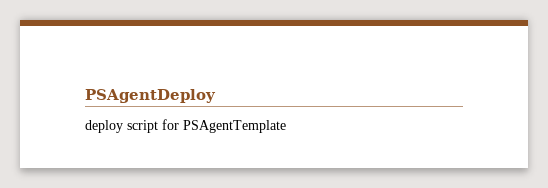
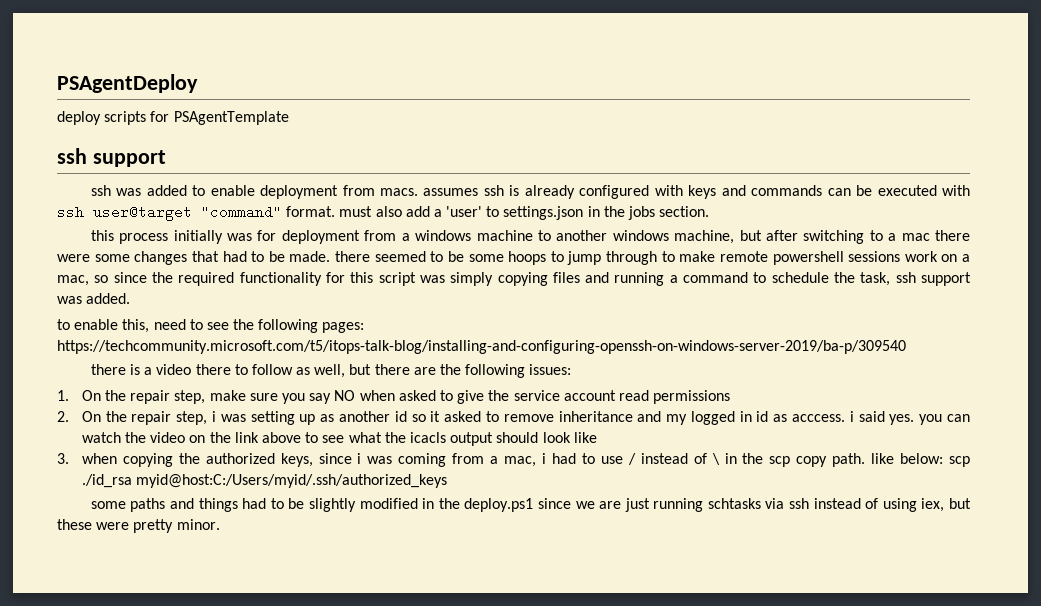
[127,120,158,133] script -> [104,111,147,125] scripts
(286, 126) none -> [57,148,166,167] [90,185,970,199] [57,205,710,221] [90,230,971,244] [57,251,970,265] [57,272,972,286] [57,293,131,304] [57,319,365,333] [57,340,906,354] [90,364,572,378] [57,390,731,404] [57,411,971,425] [81,432,597,446] [57,453,971,467] [81,474,448,488] [90,498,971,512] [57,519,220,533] // ssh support // ssh was added to enable deployment from macs. assumes ssh is already configured with keys and commands can be executed with ssh user@target "command" format. must also add a 'user' to settings.json in the jobs section. // this process initially was for deployment from a windows machine to another windows machine, but after switching to a mac there were some changes that had to be made. there seemed to be some hoops to jump through to make remote powershell sessions work on a mac, so since the required functionality for this script was simply copying files and running a command to schedule the task, ssh support was added. // to enable this, need to see the following pages: https://techcommunity.microsoft.com/t5/itops-talk-blog/installing-and-configuring-openssh-on-windows-server-2019/ba-p/309540 // there is a video there to follow as well, but there are the following issues: // 1. On the repair step, make sure you say NO when asked to give the service account read permissions // 2. On the repair step, i was setting up as another id so it asked to remove inheritance and my logged in id as acccess. i said yes. you can watch the video on the link above to see what the icacls output should look like // 3. when copying the authorized keys, since i was coming from a mac, i had to use / instead of \ in the scp copy path. like below: scp ./id_rsa myid@host:C:/Users/myid/.ssh/authorized_keys // some paths and things had to be slightly modified in the deploy.ps1 since we are just running schtasks via ssh instead of using iex, but these were pretty minor.

